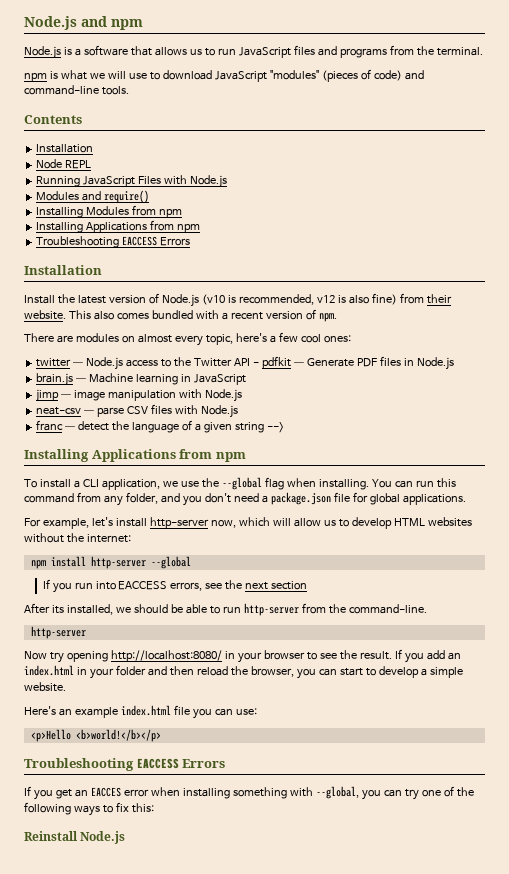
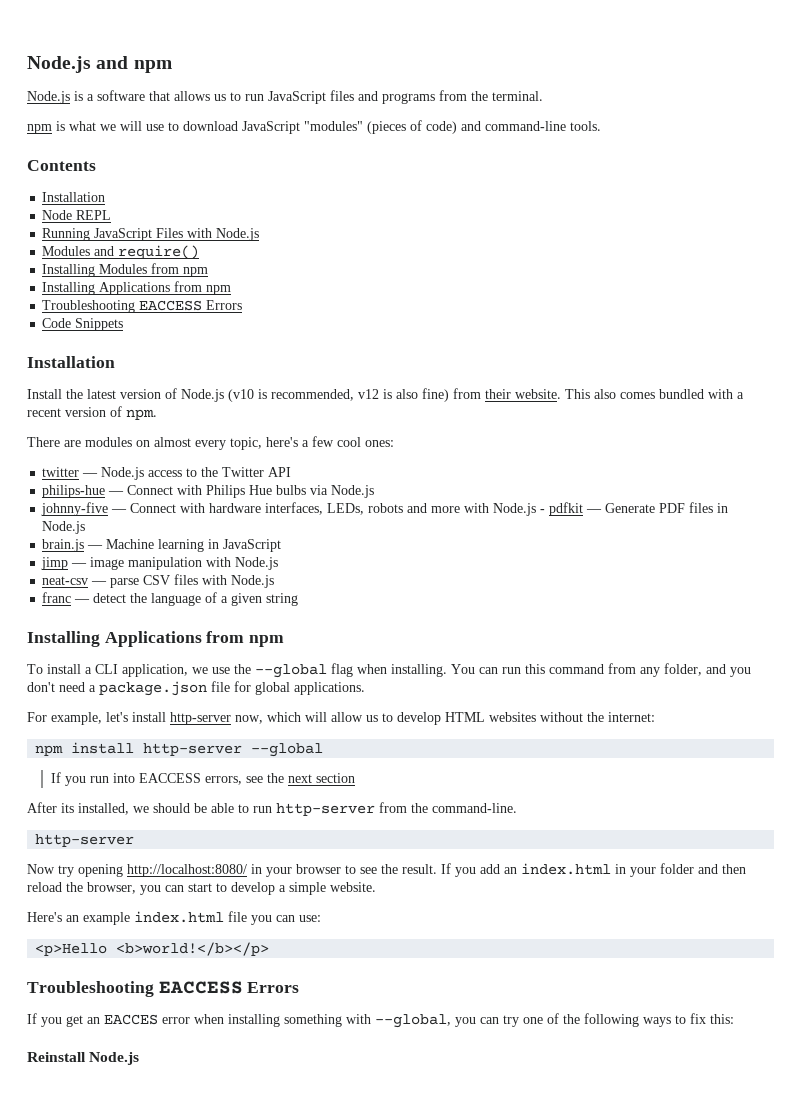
(191, 241) none -> [42,318,124,331] // Code Snippets
(250, 362) none -> [42,485,375,498] [41,502,537,516] // philips-hue — Connect with Philips Hue bulbs via Node.js // johnny-five — Connect with hardware interfaces, LEDs, robots and more with Node.js
[266,422,284,433] --> -> (299, 599) none

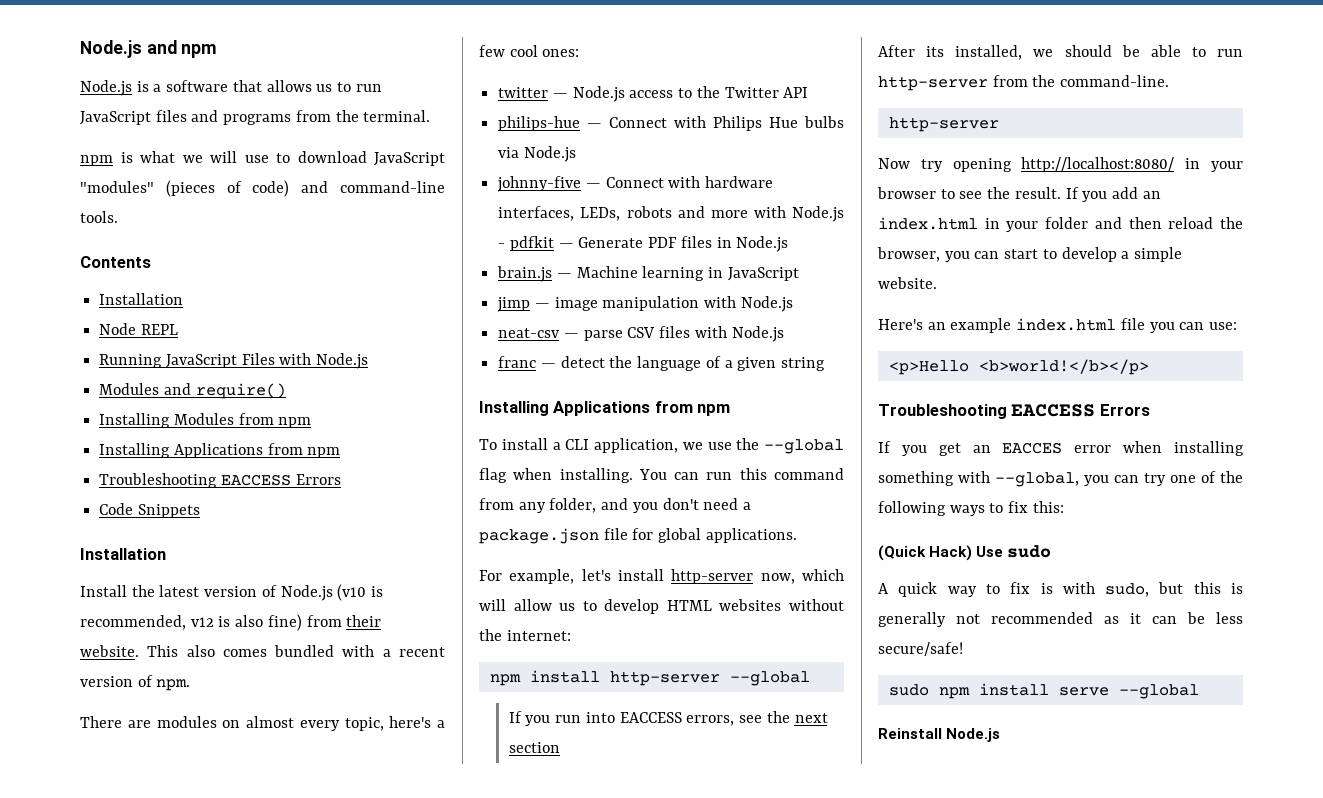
(734, 1019) none -> [878,545,1052,561] [878,582,1243,597] [878,612,1243,627] [878,642,963,656] [888,683,1199,699] // (Quick Hack) Use sudo // A quick way to fix is with sudo, but this is generally not recommended as it can be less secure/safe! // sudo npm install serve --global

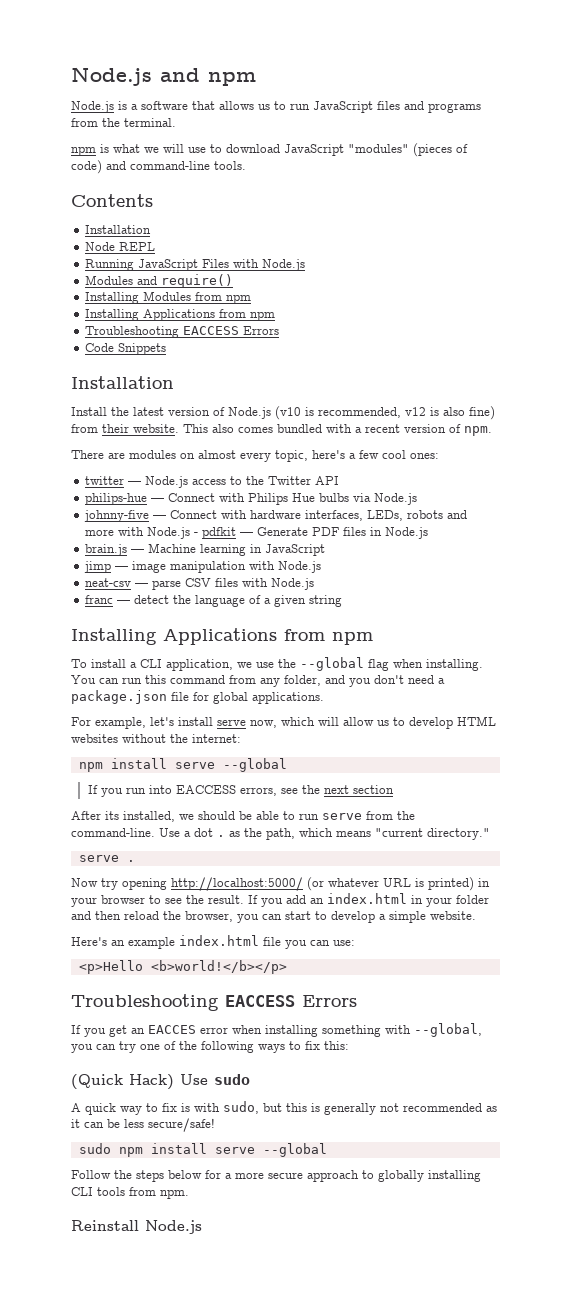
[671,569,754,584] http-server -> [217,719,246,726] serve
[609,671,720,686] http-server -> [174,762,215,769] serve
[878,76,988,91] http-server -> [322,813,362,820] serve
[888,117,999,132] [878,157,1175,172] // http-server // Now try opening http://localhost:8080/ -> [159,828,490,840] [78,855,135,862] [71,877,474,891] Use a dot . as the path, which means "current directory." // serve . // Now try opening http://localhost:5000/ (or whatever URL is printed)
(1199, 691) none -> [71,1170,481,1182] [71,1187,189,1199] // Follow the steps below for a more secure approach to globally installing CLI tools from npm.

